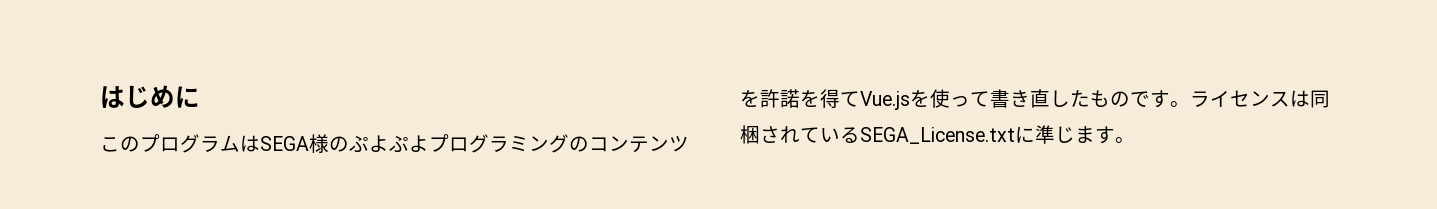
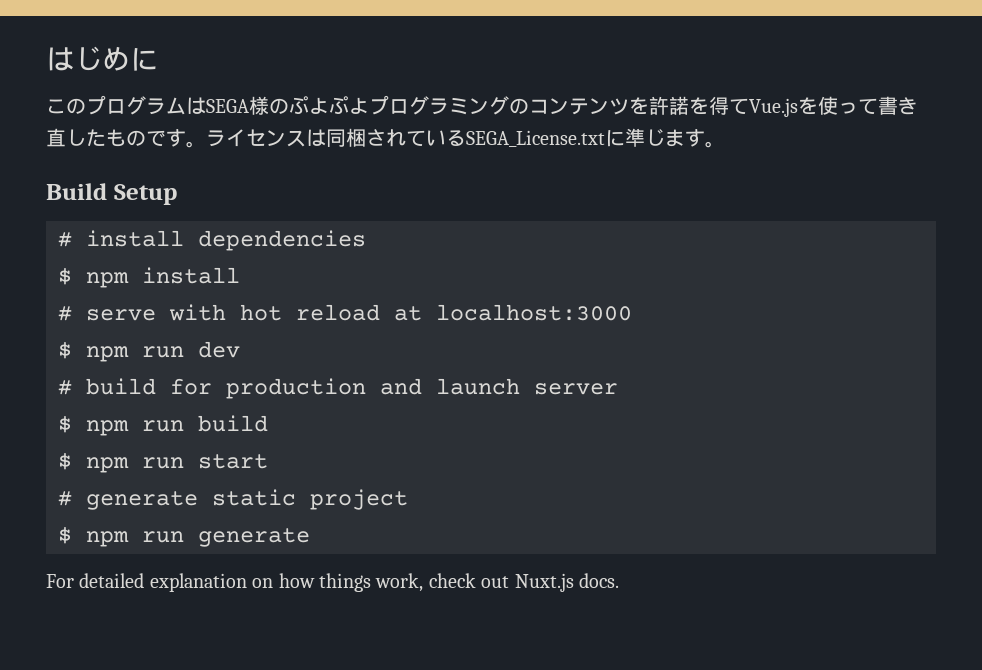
(1135, 140) none -> [46,183,177,205] [58,230,366,251] [58,267,240,288] [58,304,632,321] [58,341,240,362] [58,378,618,399] [58,415,268,436] [58,452,268,473] [58,489,408,510] [58,526,310,547] [46,573,619,592] // Build Setup // # install dependencies // $ npm install // # serve with hot reload at localhost:3000 // $ npm run dev // # build for production and launch server // $ npm run build // $ npm run start // # generate static project // $ npm run generate // For detailed explanation on how things work, check out Nuxt.js docs.

